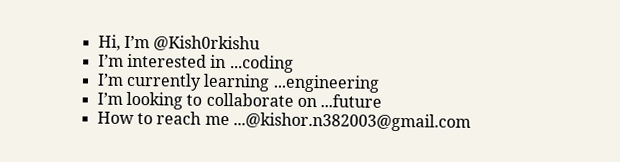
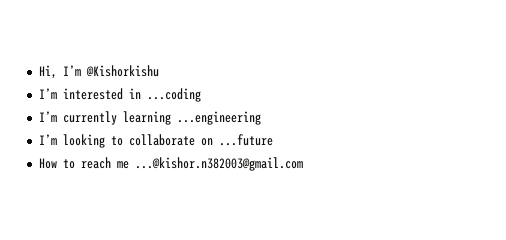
[153,35,261,52] @Kish0rkishu -> [85,65,159,77] @Kishorkishu

